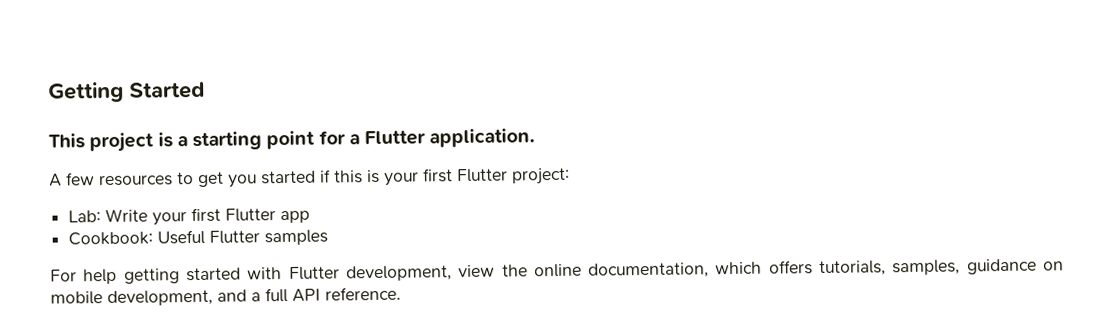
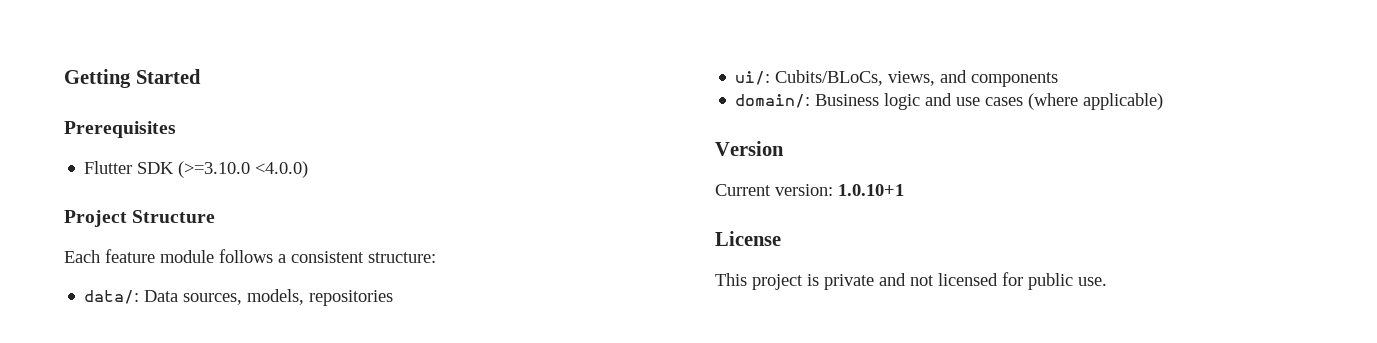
[48,128,536,153] [49,167,570,188] [68,207,311,226] [68,229,329,246] [50,258,1064,285] [50,286,401,307] This project is a starting point for a Flutter application. // A few resources to get you started if this is your first Flutter project: // Lab: Write your first Flutter app // Cookbook: Useful Flutter samples // For help getting started with Flutter development, view the online documentation, which offers tutorials, samples, guidance on mobile development, and a full API reference. -> [64,121,176,138] [84,161,309,178] [64,210,216,227] [64,249,436,263] [84,289,394,306] [735,70,1059,87] [735,93,1164,110] [715,141,784,156] [715,184,904,196] [715,231,781,246] [715,272,1107,290] Prerequisites // Flutter SDK (>=3.10.0 <4.0.0) // Project Structure // Each feature module follows a consistent structure: // data/: Data sources, models, repositories // ui/: Cubits/BLoCs, views, and components // domain/: Business logic and use cases (where applicable) // Version // Current version: 1.0.10+1 // License // This project is private and not licensed for public use.

